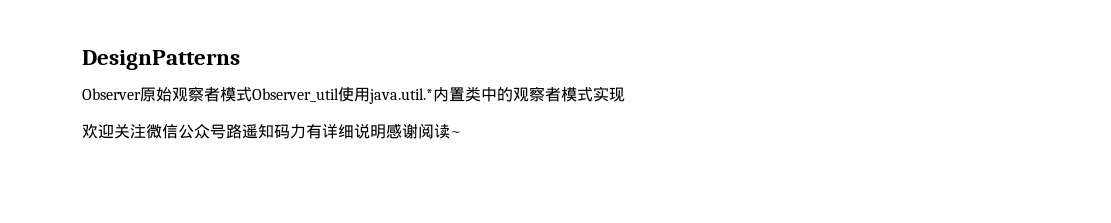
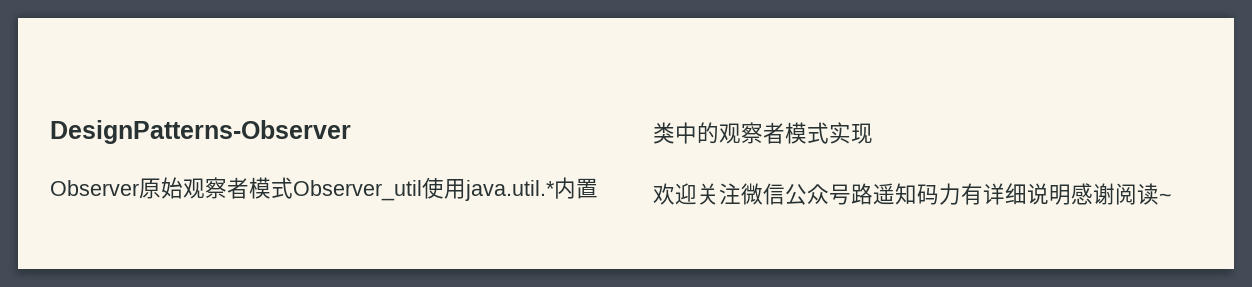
[82,50,240,70] DesignPatterns -> [50,120,351,144] DesignPatterns-Observer

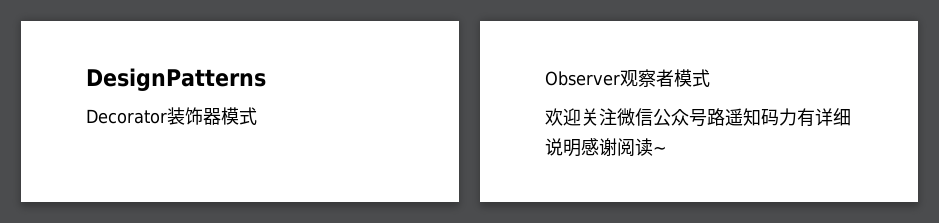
[50,120,351,144] DesignPatterns-Observer -> [86,68,266,91] [86,107,257,125] DesignPatterns // Decorator装饰器模式
[139,177,598,201] [653,122,873,144] 原始观察者模式Observer_util使用java.util.*内置类中的观察者模式实现 -> [620,69,710,88] 观察者模式

